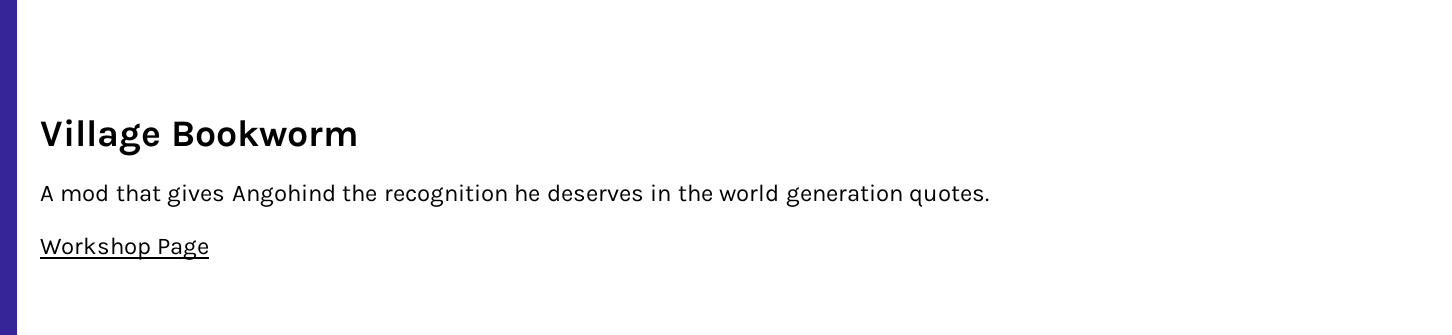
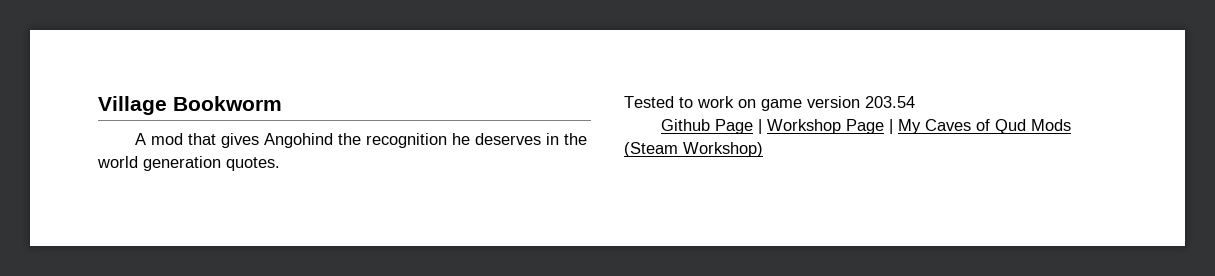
[40,237,210,260] Workshop Page -> [624,96,915,111] [660,119,1071,134] [624,142,763,157] Tested to work on game version 203.54 // Github Page | Workshop Page | My Caves of Qud Mods (Steam Workshop)

